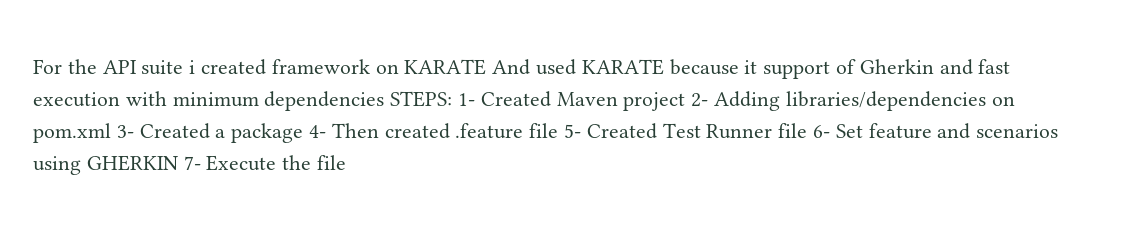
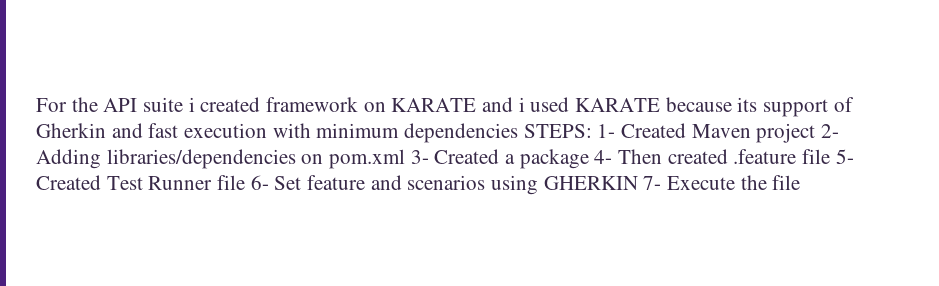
[492,59,531,75] And -> [482,97,525,112] and i
[744,60,758,74] it -> [737,97,758,112] its

